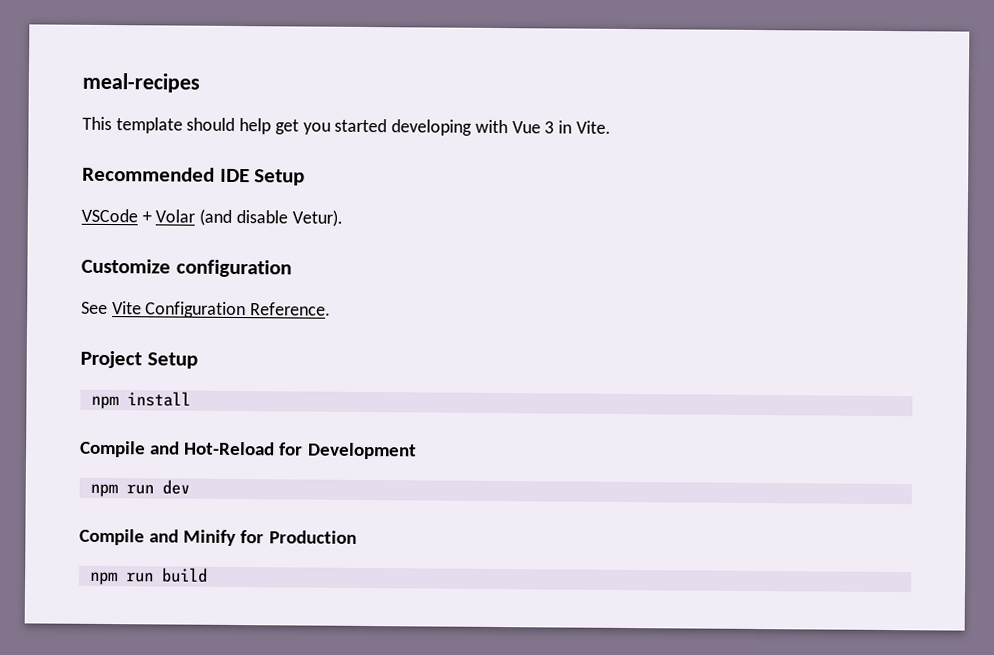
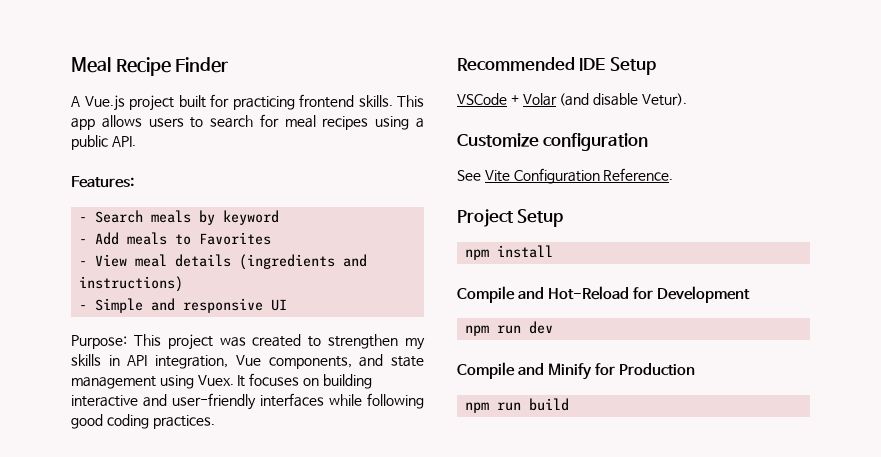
[82,72,200,93] [82,116,611,136] meal-recipes // This template should help get you started developing with Vue 3 in Vite. -> [71,57,229,76] [71,94,424,111] [71,114,424,130] [71,135,136,150] [71,176,134,188] [79,210,280,225] [79,232,272,245] [79,254,368,270] [79,276,184,292] [79,298,288,313] [71,334,425,350] [71,354,424,369] [71,373,372,389] [71,393,424,410] [71,414,215,429] Meal Recipe Finder // A Vue.js project built for practicing frontend skills. This app allows users to search for meal recipes using a public API. // Features: // - Search meals by keyword // - Add meals to Favorites // - View meal details (ingredients and instructions) // - Simple and responsive UI // Purpose: This project was created to strengthen my skills in API integration, Vue components, and state management using Vuex. It focuses on building interactive and user-friendly interfaces while following good coding practices.

